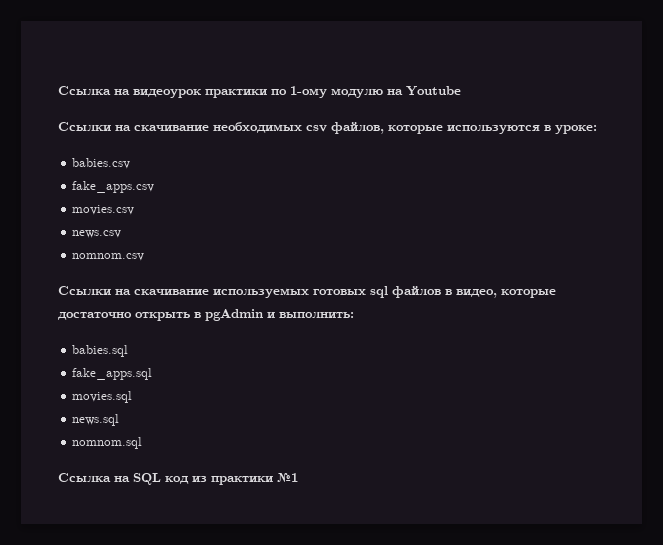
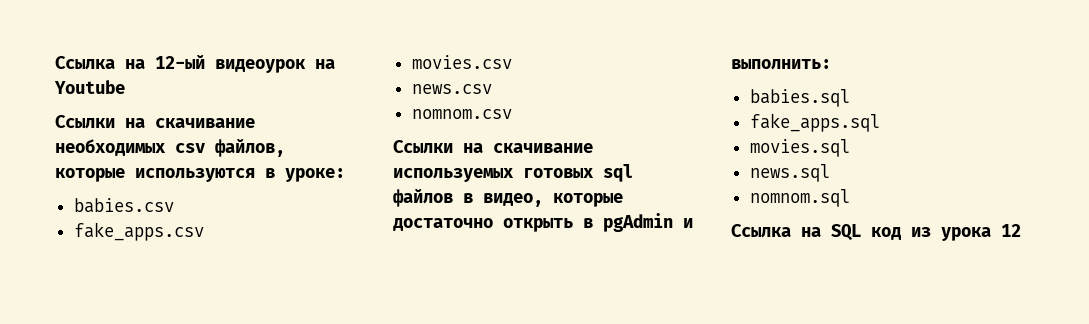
[58,86,383,98] Ссылка на видеоурок практики по 1-ому модулю -> [55,54,306,73] Ссылка на 12-ый видеоурок
[211,473,298,485] практики №1 -> [941,224,1021,241] урока 12

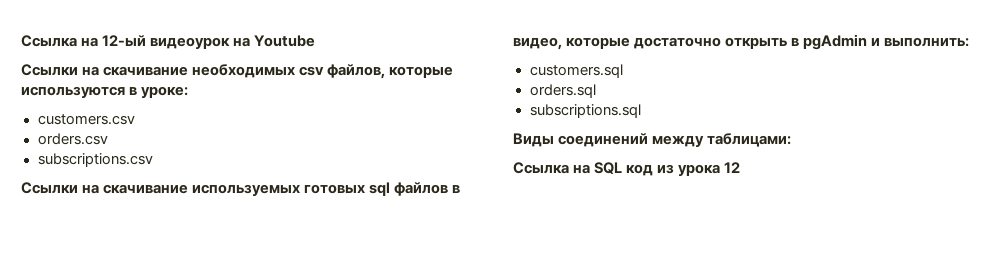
[73,198,174,213] [73,222,204,241] [411,55,512,69] [411,84,492,94] [411,109,512,119] babies.csv // fake_apps.csv // movies.csv // news.csv // nomnom.csv -> [37,114,135,125] [37,133,108,145] [37,153,153,167] customers.csv // orders.csv // subscriptions.csv
[749,89,850,107] [749,113,880,132] [749,139,850,157] [749,164,830,182] [749,189,850,207] babies.sql // fake_apps.sql // movies.sql // news.sql // nomnom.sql -> [529,64,623,78] [529,84,596,98] [529,104,641,118] [513,133,792,147] customers.sql // orders.sql // subscriptions.sql // Виды соединений между таблицами:

